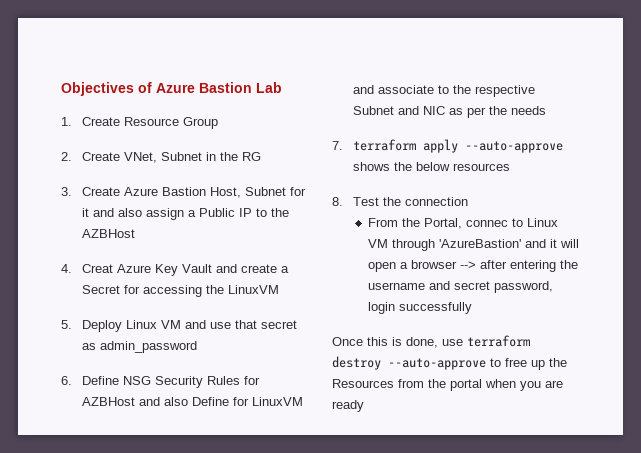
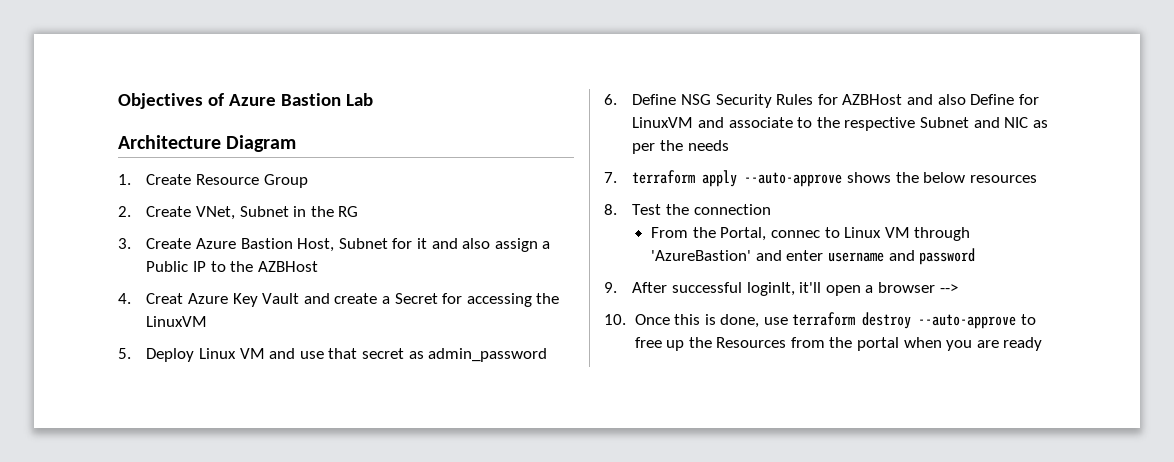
(282, 87) none -> [118,135,297,152] // Architecture Diagram
[549,239,579,248] [367,260,578,272] [367,281,553,293] [367,302,472,314] it will open a browser --> after entering the username and secret password, login successfully // -> [786,248,976,265] [604,282,958,296] [604,314,626,325] enter username and password // 9. After successful loginIt, it'll open a browser --> // 10.

